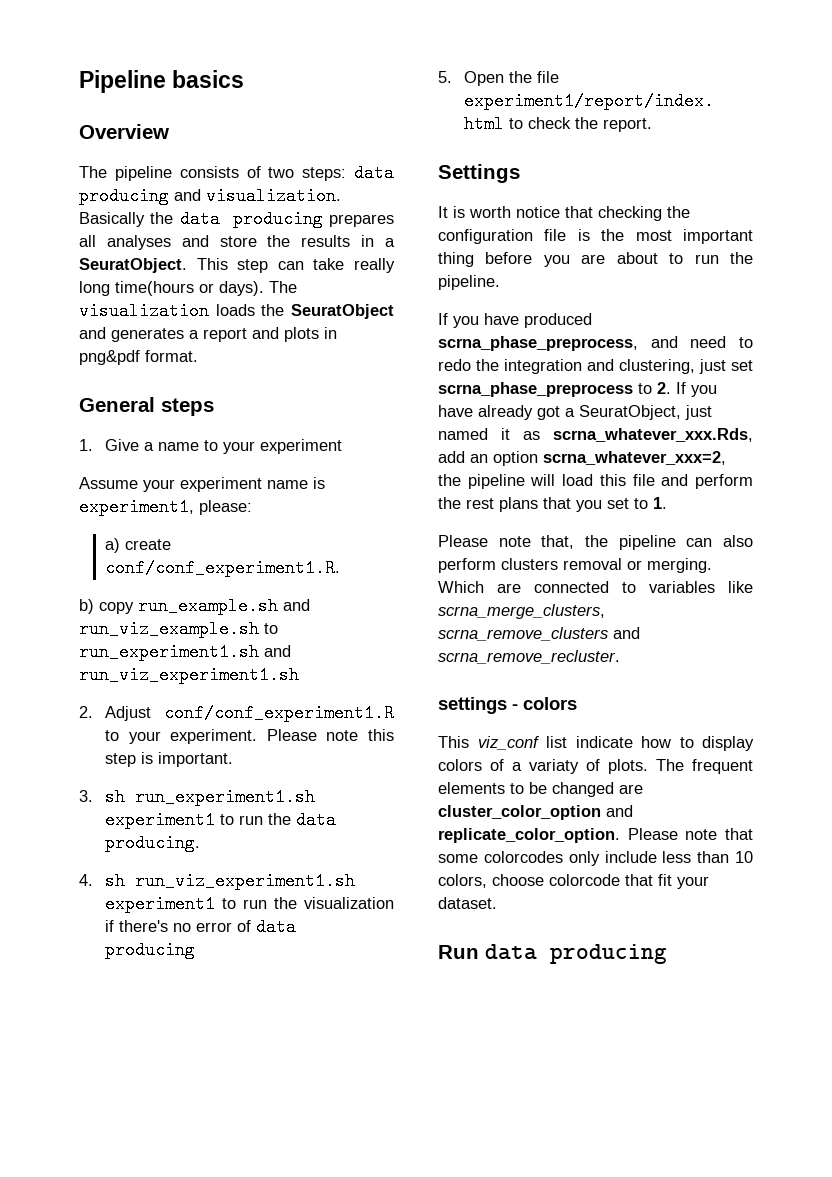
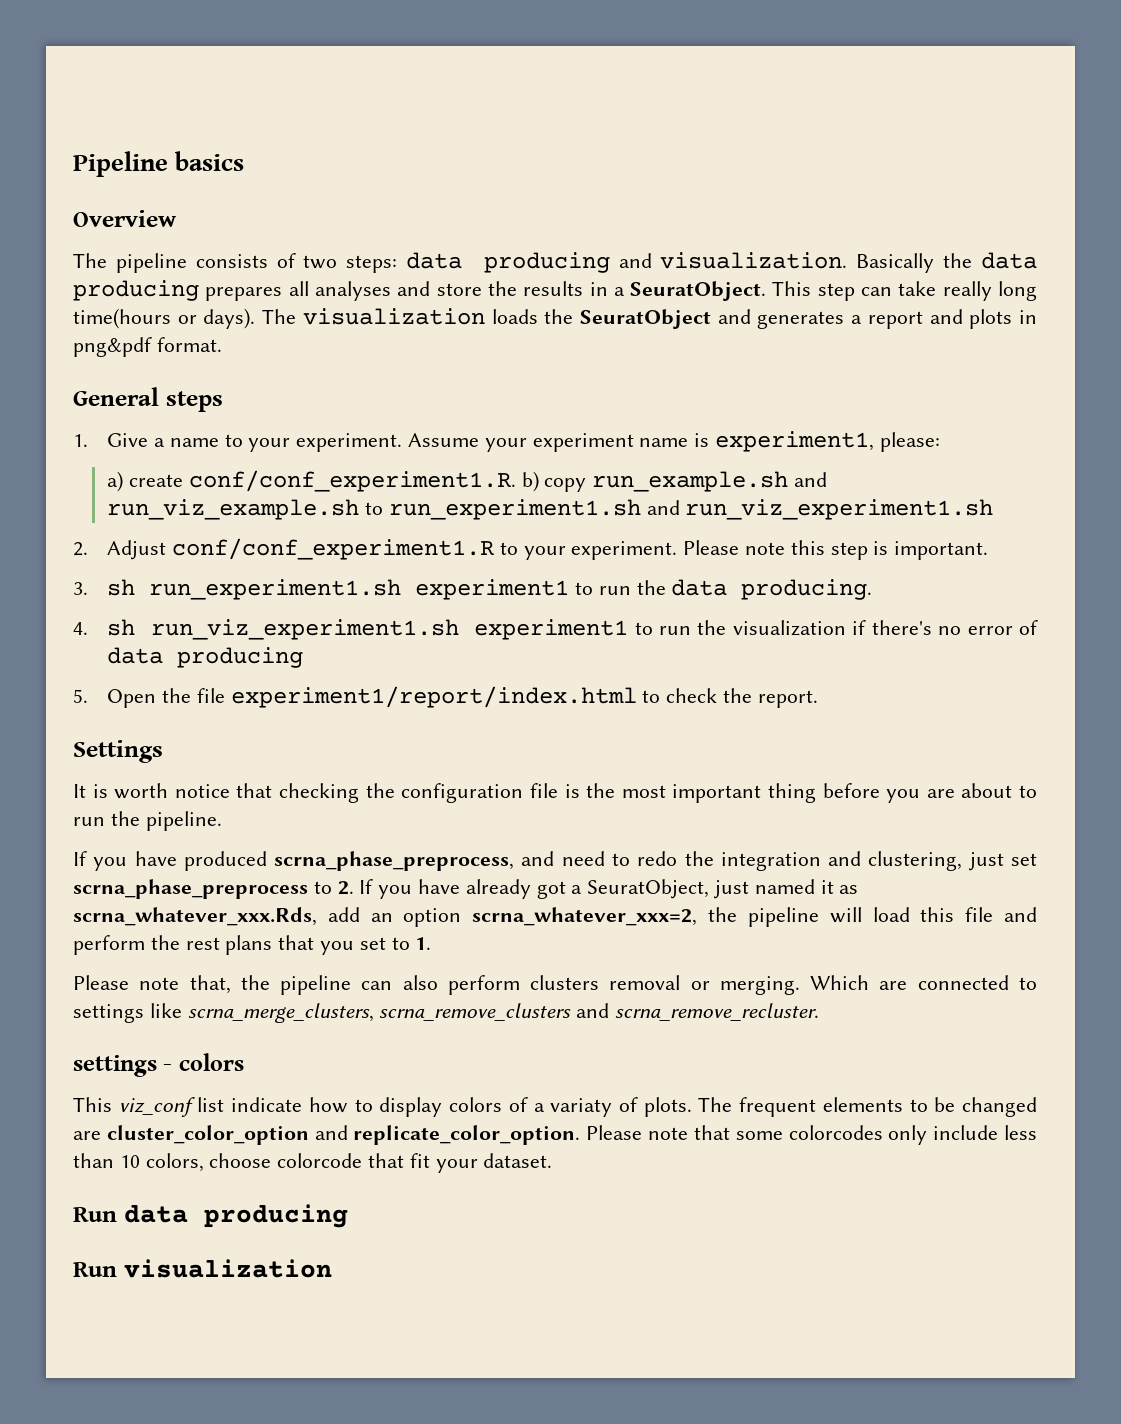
[260,439,343,454] experiment // -> [296,433,403,452] experiment.
(341, 568) // -> (516, 481) none
[649,581,715,593] variables -> [73,1004,144,1023] settings
(667, 954) none -> [73,1259,332,1278] // Run visualization

